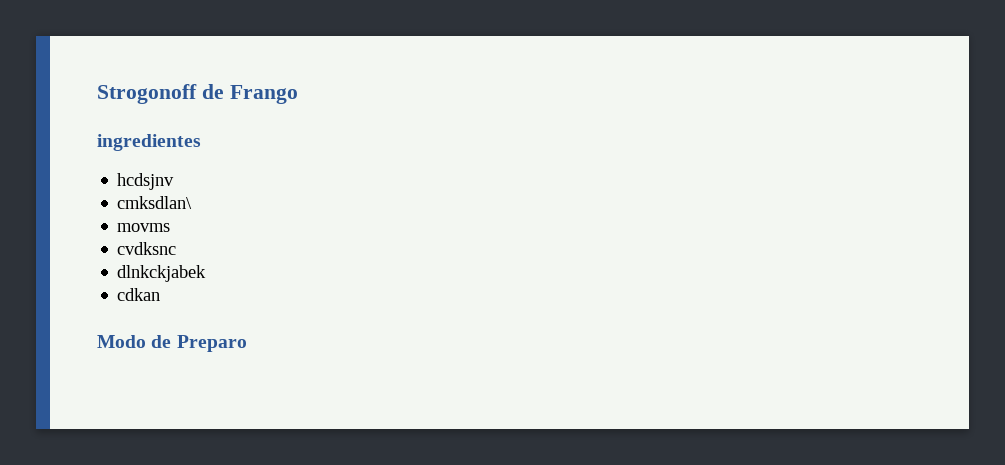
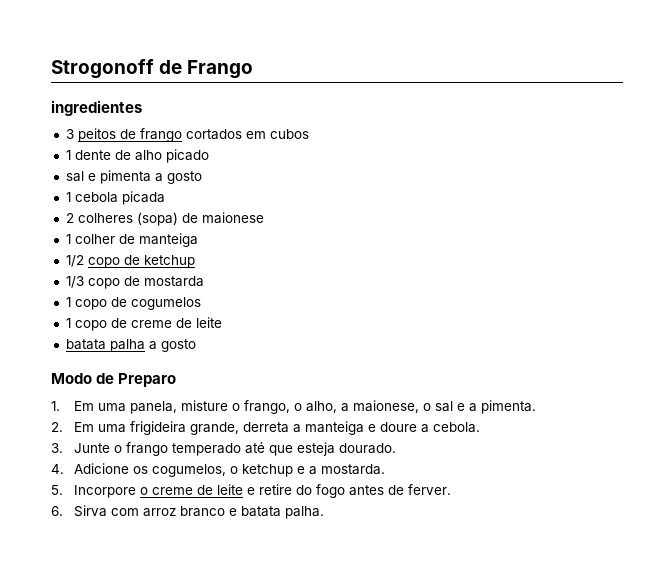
[117,173,175,190] [117,196,193,209] [117,223,171,232] [117,242,177,255] [117,265,207,282] [117,288,161,301] [97,335,247,352] hcdsjnv // cmksdlan\ // movms // cvdksnc // dlnkckjabek // cdkan // Modo de Preparo -> [65,128,309,142] [65,149,209,163] [65,170,202,184] [65,191,165,205] [65,212,264,226] [65,233,198,247] [65,255,195,268] [65,276,204,289] [65,297,201,310] [65,317,222,331] [65,339,196,352] [51,373,177,387] [51,400,537,414] [51,421,481,435] [51,442,397,456] [51,463,386,477] [51,484,452,498] [51,505,325,519] 3 peitos de frango cortados em cubos // 1 dente de alho picado // sal e pimenta a gosto // 1 cebola picada // 2 colheres (sopa) de maionese // 1 colher de manteiga // 1/2 copo de ketchup // 1/3 copo de mostarda // 1 copo de cogumelos // 1 copo de creme de leite // batata palha a gosto // Modo de Preparo // 1. Em uma panela, misture o frango, o alho, a maionese, o sal e a pimenta. // 2. Em uma frigideira grande, derreta a manteiga e doure a cebola. // 3. Junte o frango temperado até que esteja dourado. // 4. Adicione os cogumelos, o ketchup e a mostarda. // 5. Incorpore o creme de leite e retire do fogo antes de ferver. // 6. Sirva com arroz branco e batata palha.

